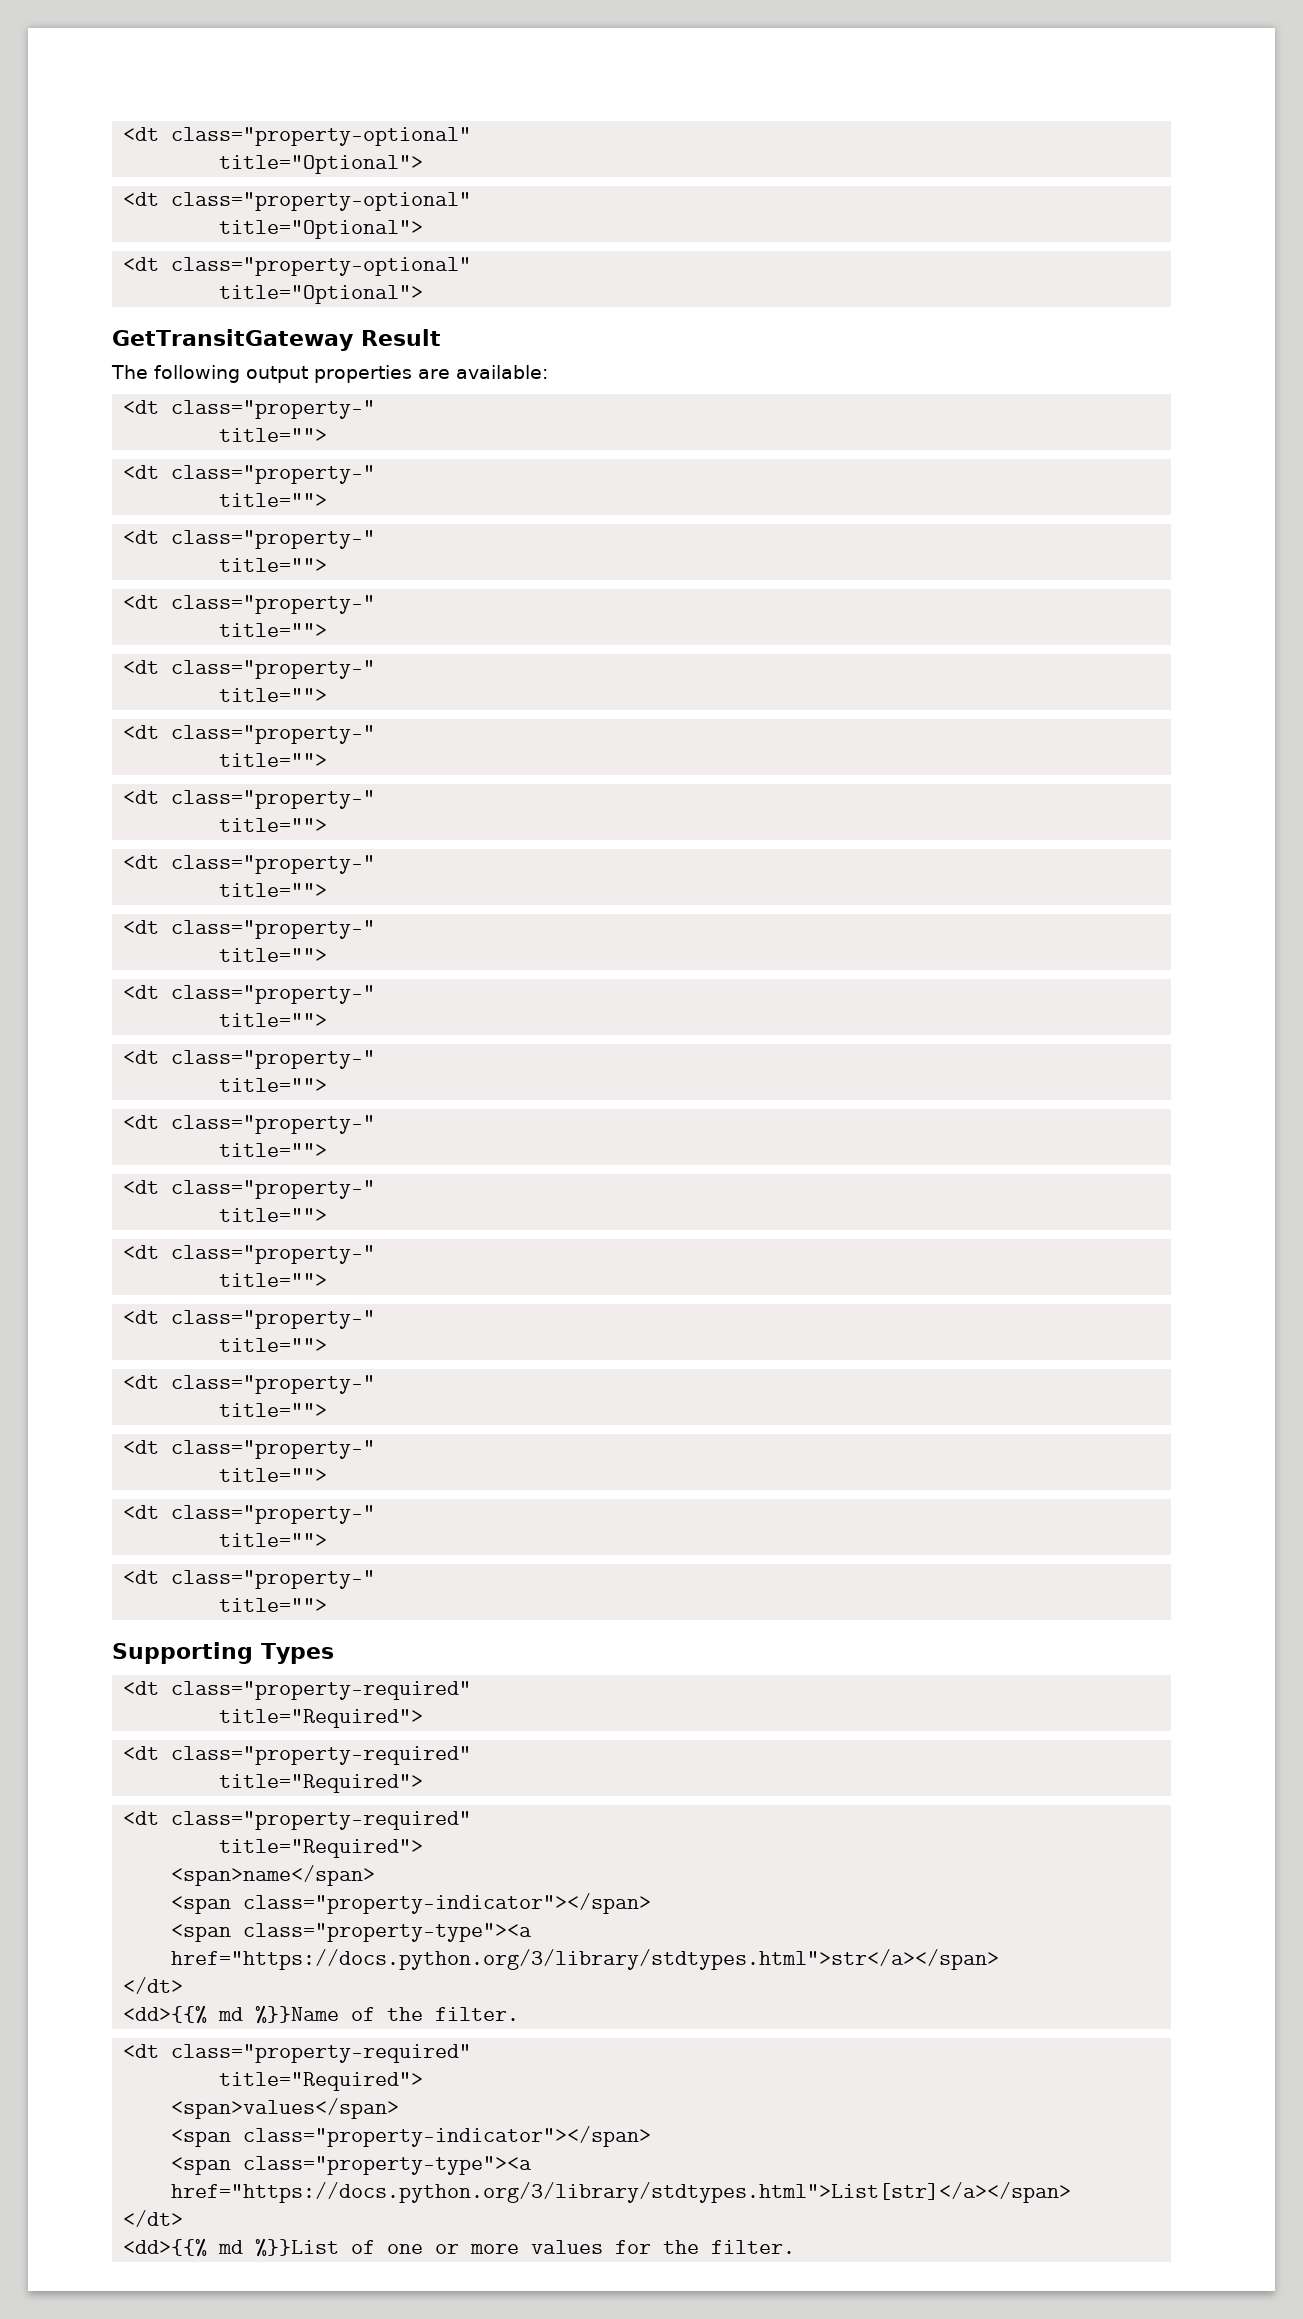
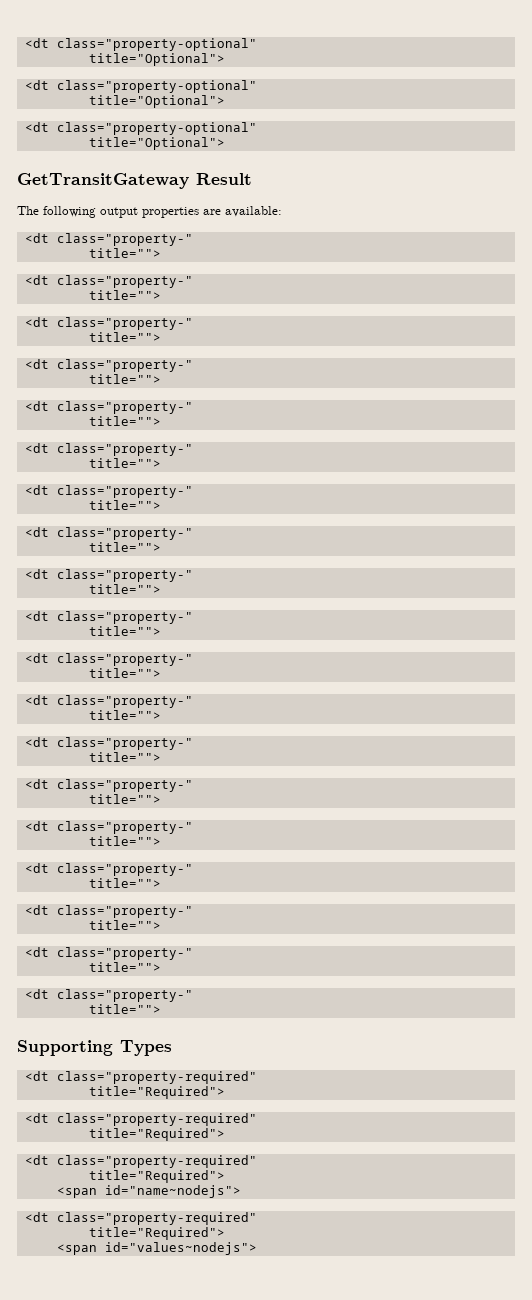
[171,1865,376,1886] [171,1893,652,1914] [171,1923,533,1942] [171,1949,1000,1970] [123,1977,184,1994] [123,2005,520,2024] [123,2044,472,2063] [219,2072,424,2091] [171,2098,400,2119] [171,2126,652,2147] [171,2156,533,2175] [171,2182,1072,2203] [123,2210,184,2227] [123,2238,796,2257] // <span>name</span> // <span class="property-indicator"></span> // <span class="property-type"><a href="https://docs.python.org/3/library/stdtypes.html">str</a></span> // </dt> // <dd>{{% md %}}Name of the filter. // <dt class="property-required" // title="Required"> // <span>values</span> // <span class="property-indicator"></span> // <span class="property-type"><a href="https://docs.python.org/3/library/stdtypes.html">List[str]</a></span> // </dt> // <dd>{{% md %}}List of one or more values for the filter. -> [56,1185,241,1198] [24,1212,257,1225] [88,1227,225,1240] [56,1242,257,1255] // <span id="name~nodejs"> // <dt class="property-required" // title="Required"> // <span id="values~nodejs">

